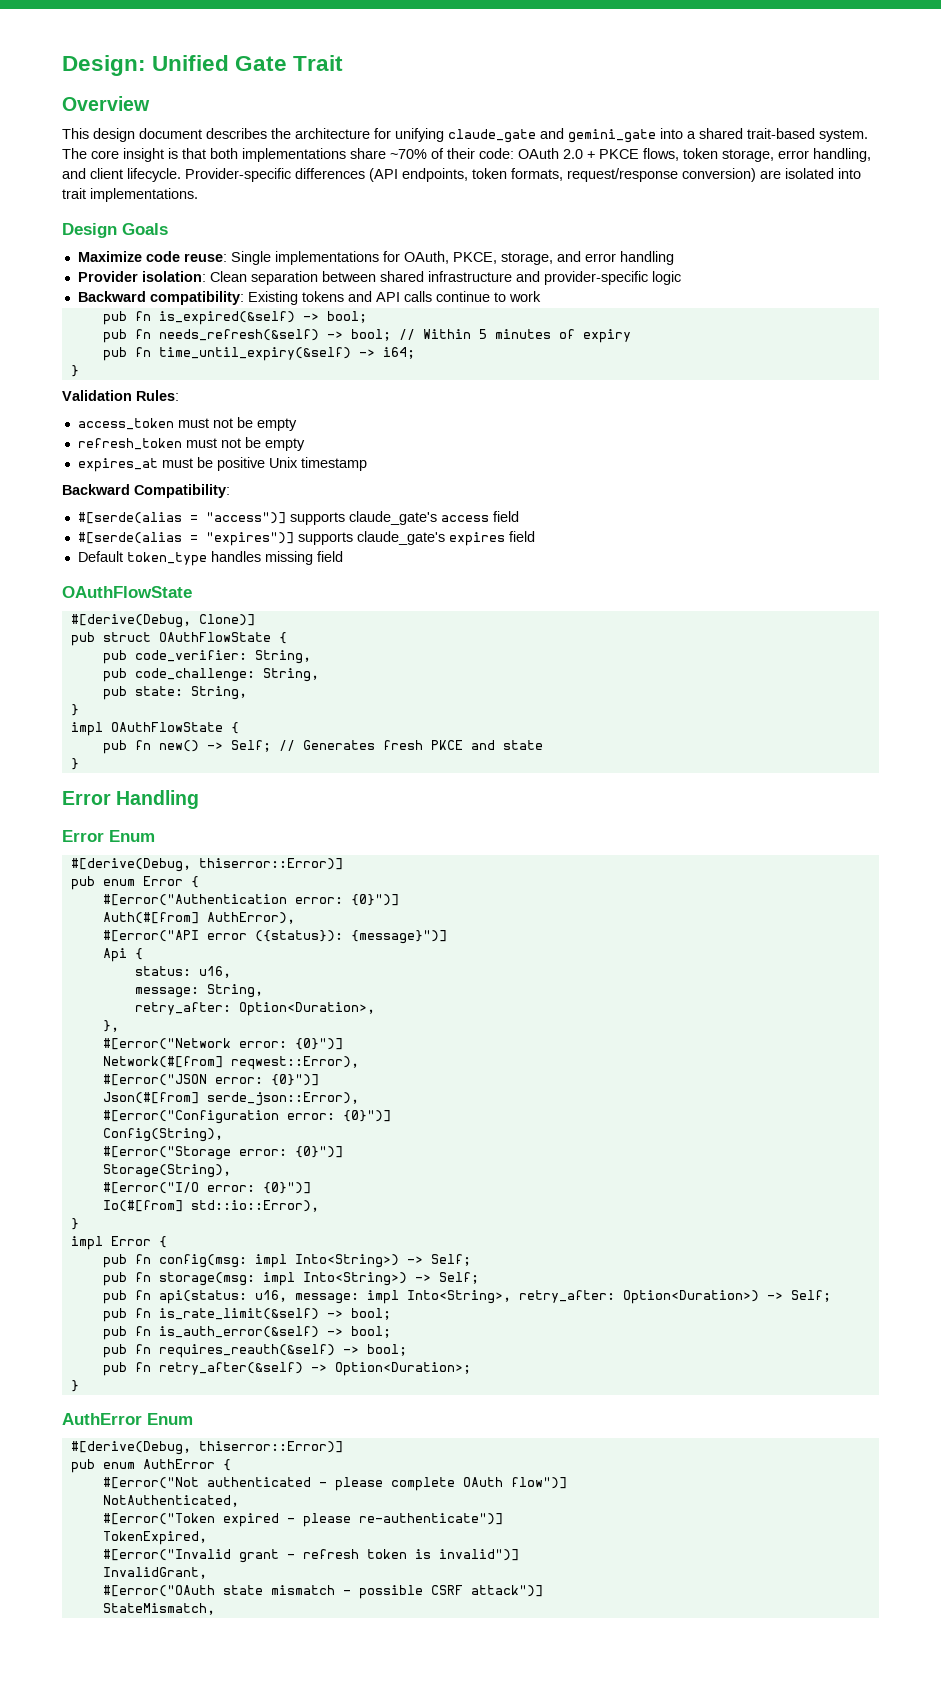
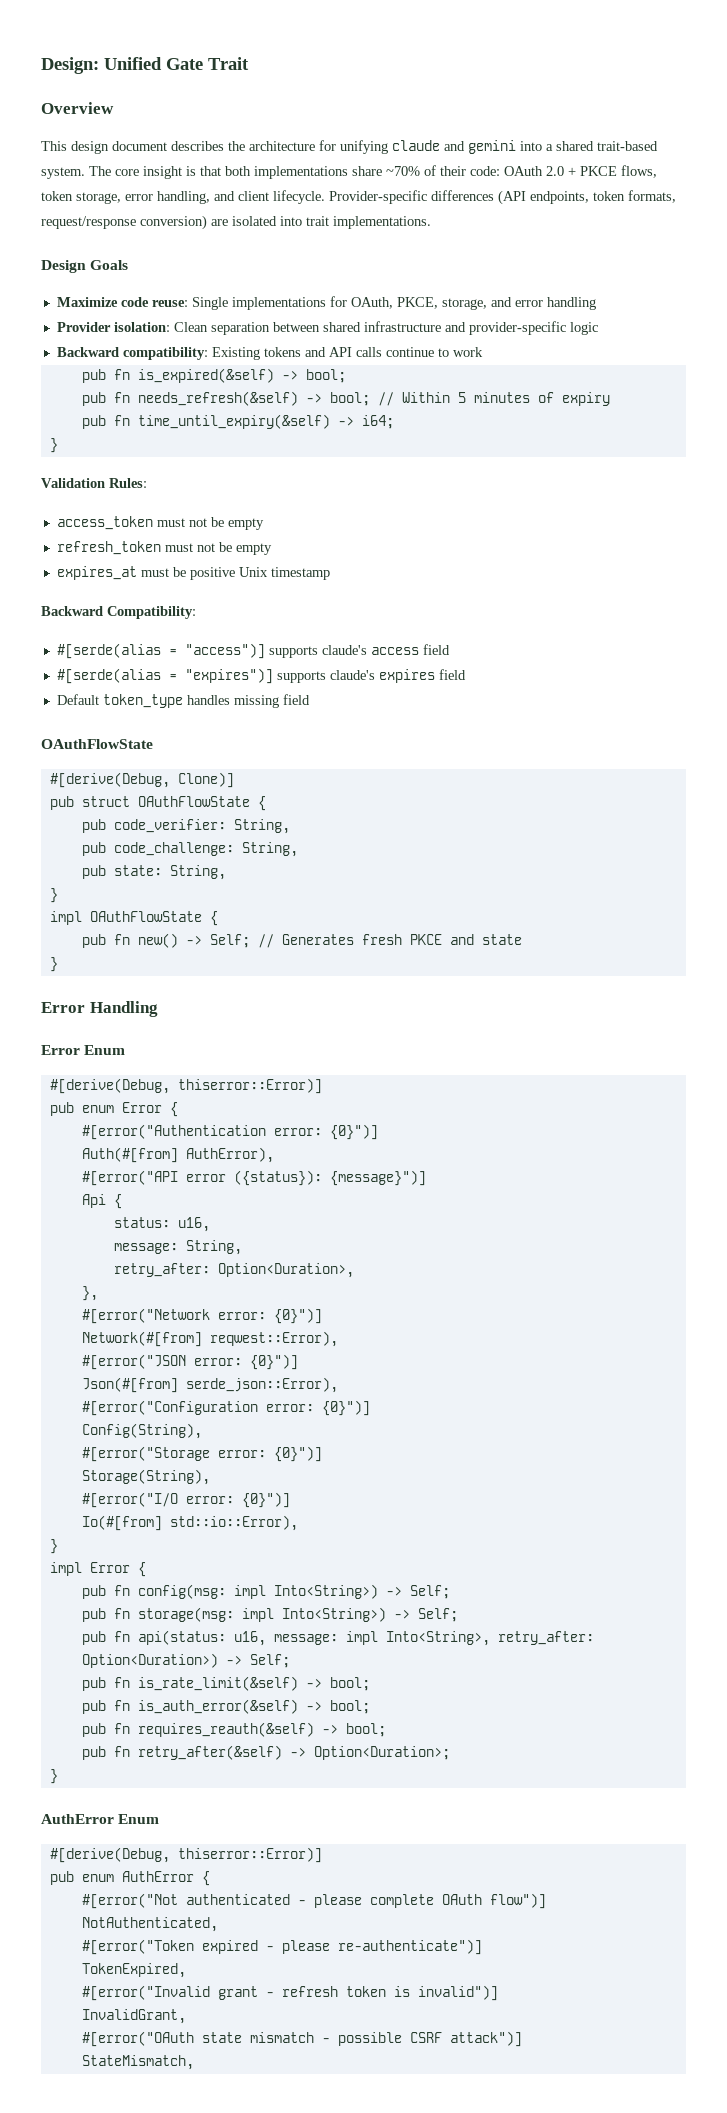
[448,128,656,143] claude_gate and gemini_gate -> [392,140,516,154] claude and gemini
[348,511,437,525] claude_gate's -> [321,645,367,655] claude's
[356,531,445,545] claude_gate's -> [329,670,375,680] claude's

